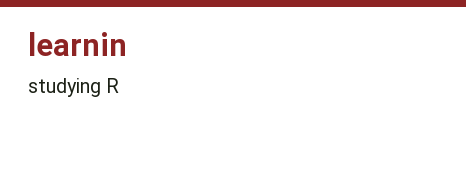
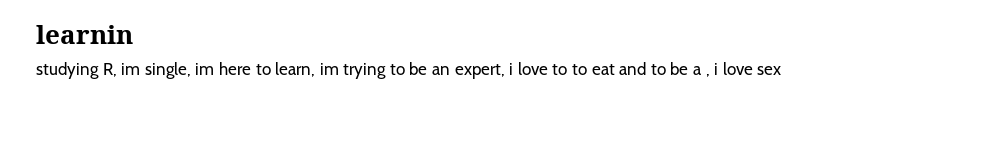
[106,78,120,93] R -> [102,62,782,79] R, im single, im here to learn, im trying to be an expert, i love to to eat and to be a , i love sex

